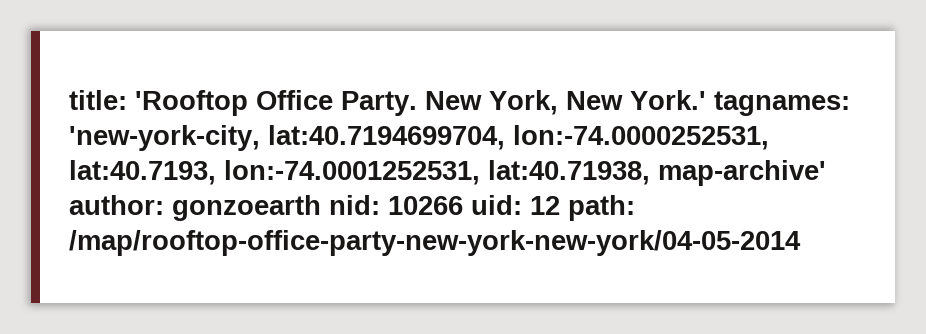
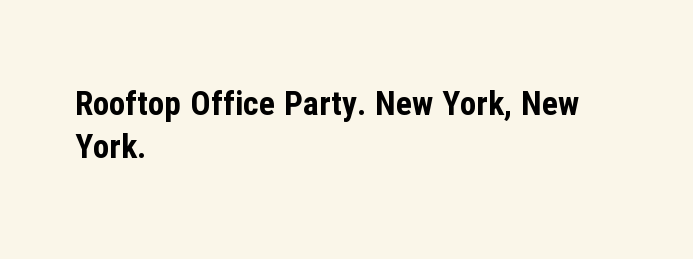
[69,90,248,116] title: 'Rooftop -> [75,90,181,122] Rooftop
[630,90,850,116] [69,125,769,151] [69,160,826,186] [69,195,635,221] [69,230,801,256] York.' tagnames: 'new-york-city, lat:40.7194699704, lon:-74.0000252531, lat:40.7193, lon:-74.0001252531, lat:40.71938, map-archive' author: gonzoearth nid: 10266 uid: 12 path: /map/rooftop-office-party-new-york-new-york/04-05-2014 -> [75,133,146,158] York.

